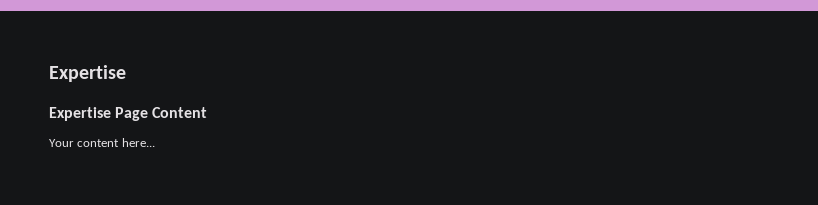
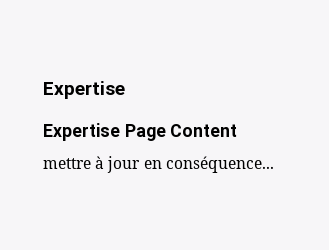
[49,138,155,147] Your content here... -> [43,156,274,173] mettre à jour en conséquence...

